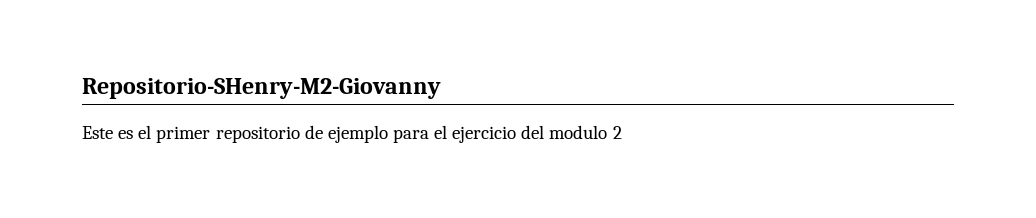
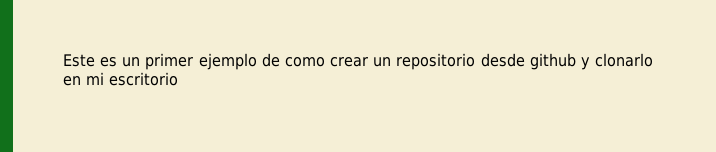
[82,78,441,99] Repositorio-SHenry-M2-Giovanny // -> (63, 60) none
[138,125,622,143] el primer repositorio de ejemplo para el ejercicio del modulo 2 -> [122,53,653,70] [63,72,178,86] un primer ejemplo de como crear un repositorio desde github y clonarlo en mi escritorio

